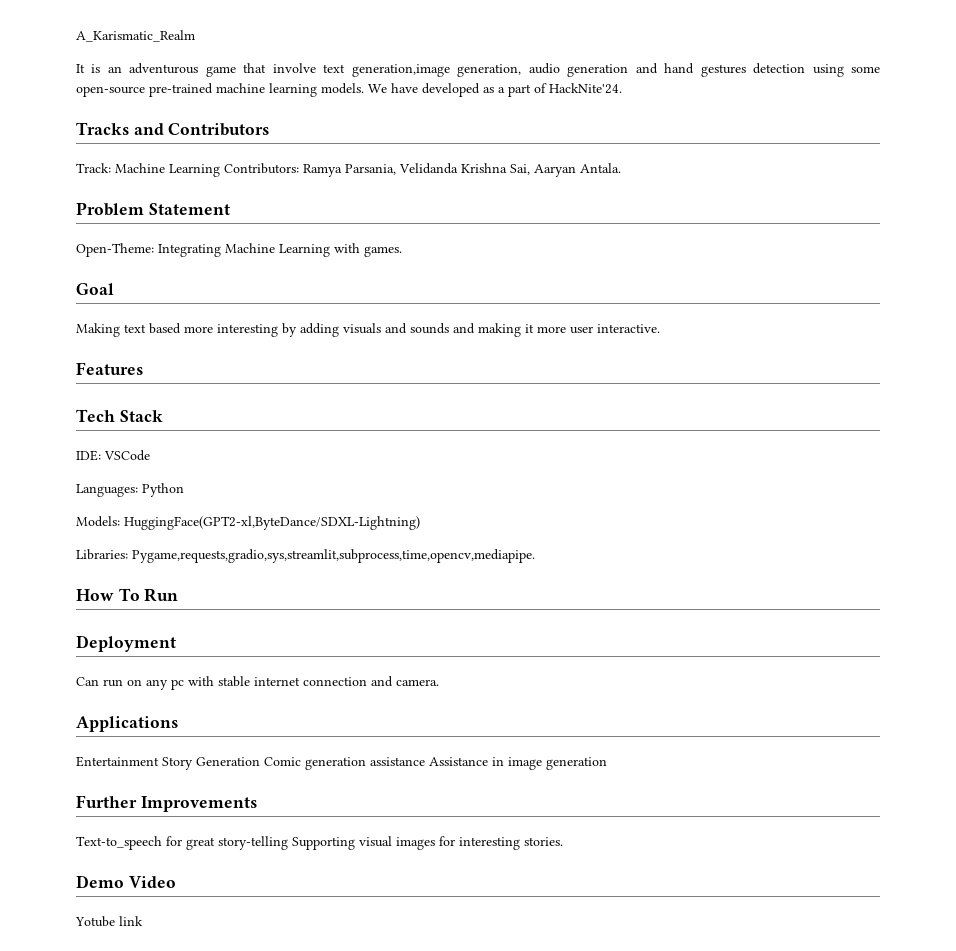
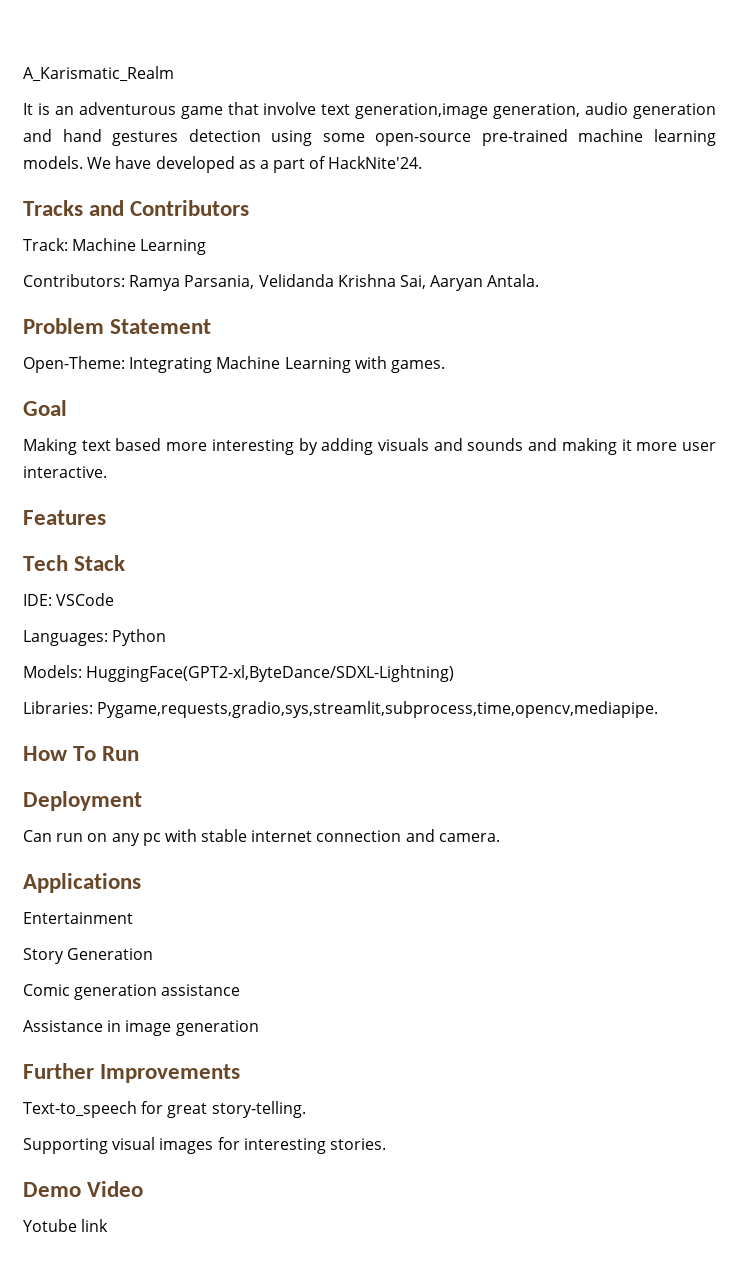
(220, 170) none -> (207, 247) //
(159, 761) none -> (133, 918) //
(260, 761) none -> (154, 954) //
(425, 761) none -> (241, 990) //
[218,836,288,850] story-telling -> [211,1101,306,1118] story-telling. //

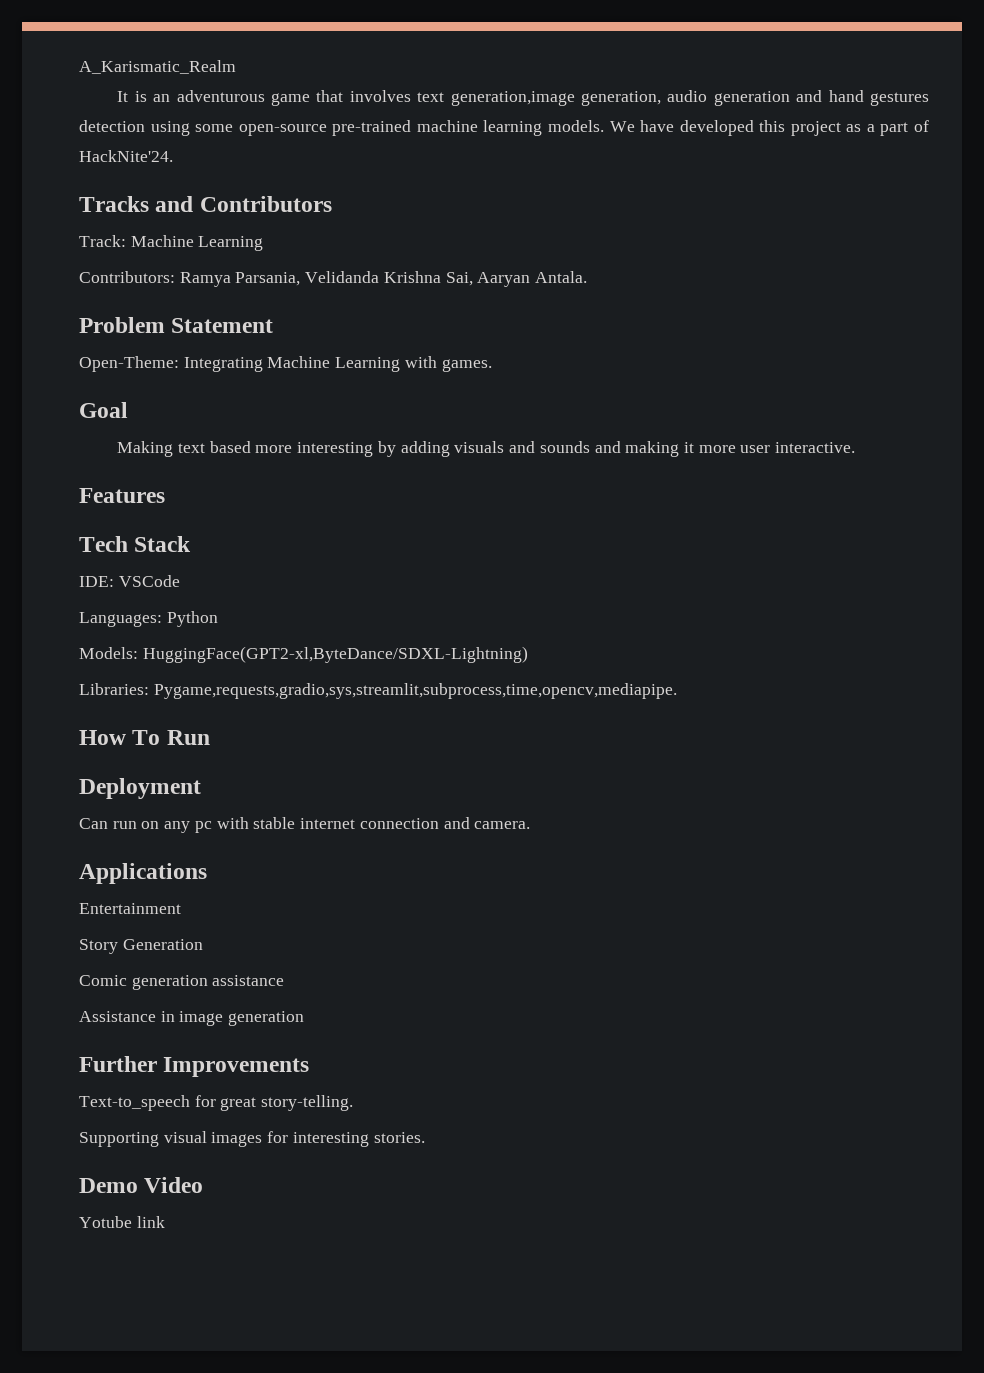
[263,102,317,115] involve -> [349,90,411,102] involves
(235, 164) none -> [759,120,841,136] this project

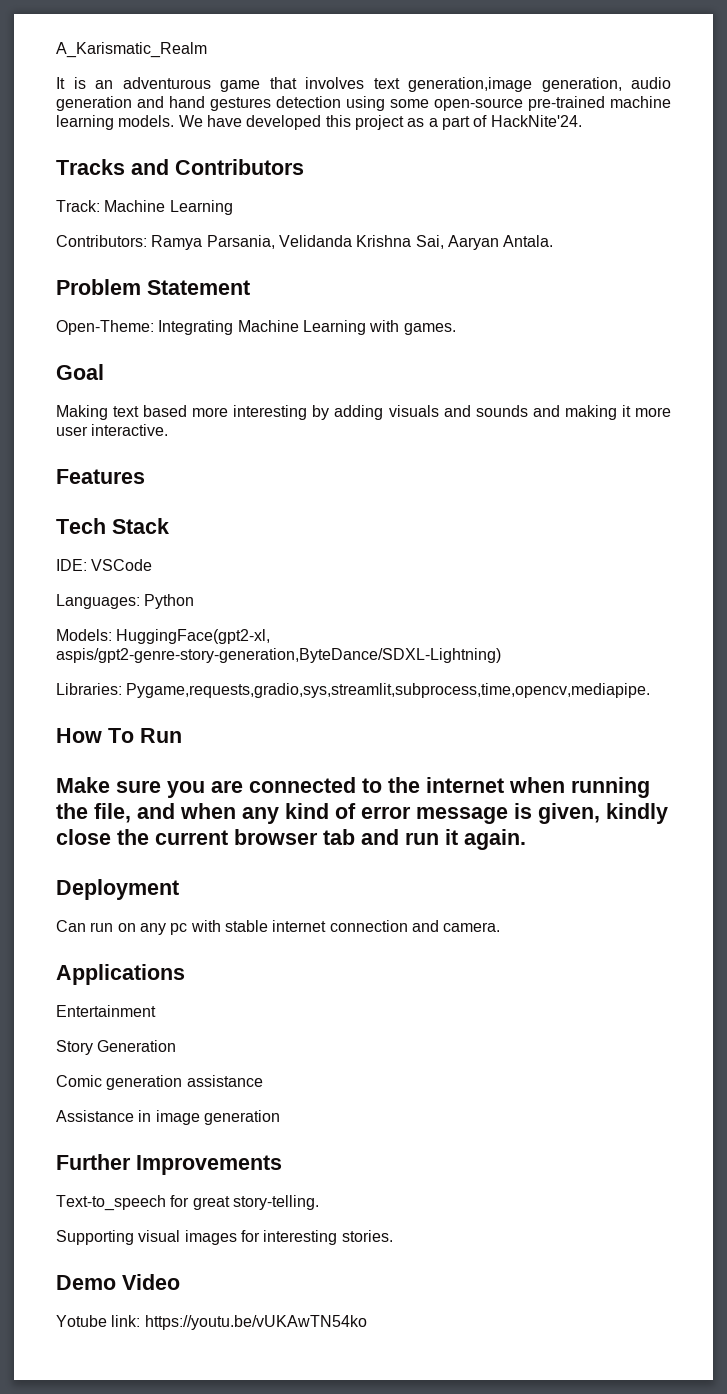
[142,646,528,663] HuggingFace(GPT2-xl,ByteDance/SDXL-Lightning) -> [116,629,271,644] [56,648,501,663] HuggingFace(gpt2-xl, aspis/gpt2-genre-story-generation,ByteDance/SDXL-Lightning)
(210, 737) none -> [56,777,650,798] [56,803,668,824] [56,829,526,850] // Make sure you are connected to the internet when running the file, and when any kind of error message is given, kindly close the current browser tab and run it again.
[136,1216,165,1228] link -> [111,1315,367,1330] link: https://youtu.be/vUKAwTN54ko

